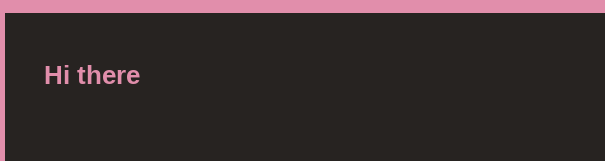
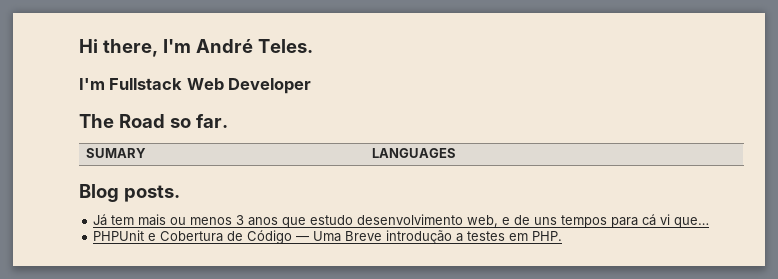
[77,65,141,84] there -> [102,39,313,57] [79,78,312,94] [79,114,228,128] [86,148,147,158] [372,148,457,158] [79,184,180,202] [93,214,710,228] [93,230,563,244] there, I'm André Teles. // I'm Fullstack Web Developer // The Road so far. // SUMARY | LANGUAGES // Blog posts. // Já tem mais ou menos 3 anos que estudo desenvolvimento web, e de uns tempos para cá vi que… // PHPUnit e Cobertura de Código — Uma Breve introdução a testes em PHP.

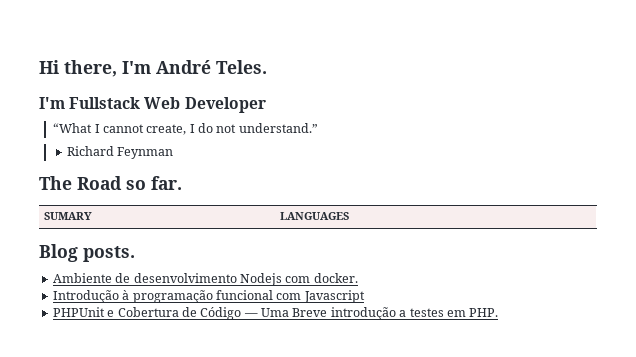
(312, 86) none -> [53,123,318,135] [66,146,174,159] // “What I cannot create, I do not understand.” // Richard Feynman
[93,214,710,228] Já tem mais ou menos 3 anos que estudo desenvolvimento web, e de uns tempos para cá vi que… -> [52,273,358,286] [52,290,365,303] Ambiente de desenvolvimento Nodejs com docker. // Introdução à programação funcional com Javascript

